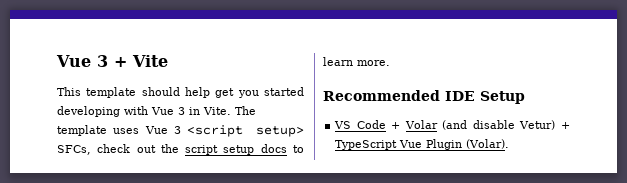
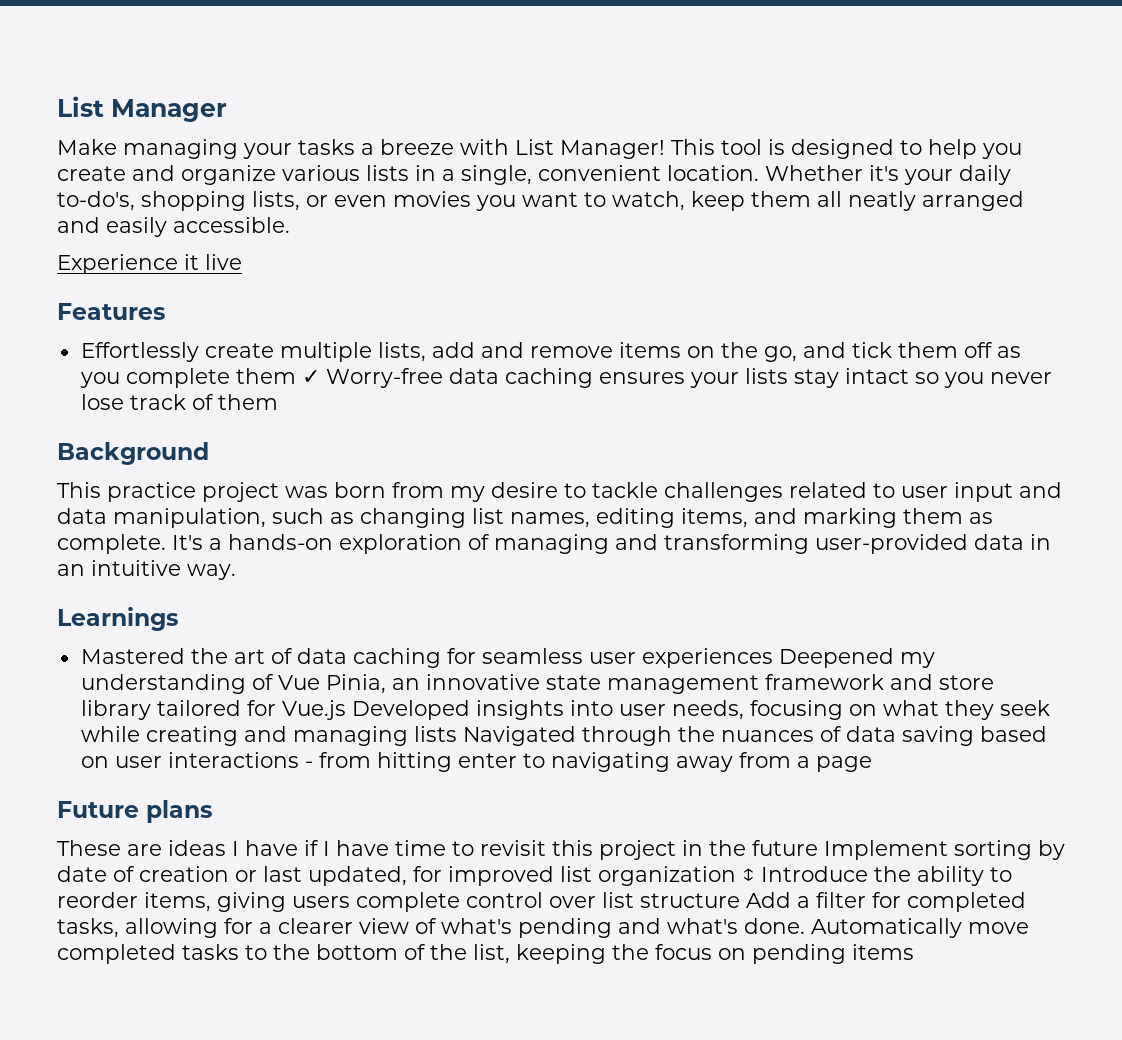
[56,55,168,67] [57,87,304,98] [57,106,256,117] [57,125,304,137] [57,144,304,155] [323,57,390,66] [323,90,525,104] [334,120,570,130] [335,139,510,150] Vue 3 + Vite // This template should help get you started developing with Vue 3 in Vite. The template uses Vue 3 <script setup> SFCs, check out the script setup docs to learn more. // Recommended IDE Setup // VS Code + Volar (and disable Vetur) + TypeScript Vue Plugin (Volar). -> [57,96,227,122] [57,139,1022,159] [57,165,1011,185] [57,191,1024,211] [57,217,290,237] [57,254,242,274] [57,303,165,320] [80,342,1021,362] [79,368,1052,388] [80,394,278,410] [57,442,209,465] [57,482,1062,502] [57,508,993,528] [57,534,1051,554] [57,560,236,580] [57,607,178,631] [80,648,935,668] [80,674,994,694] [80,700,1050,720] [80,726,1047,746] [80,752,872,772] [57,800,212,823] [57,840,1065,860] [57,866,1012,886] [57,892,1026,912] [57,918,1029,938] [57,944,914,964] List Manager // Make managing your tasks a breeze with List Manager! This tool is designed to help you create and organize various lists in a single, convenient location. Whether it's your daily to-do's, shopping lists, or even movies you want to watch, keep them all neatly arranged and easily accessible. // Experience it live // Features // Effortlessly create multiple lists, add and remove items on the go, and tick them off as you complete them ✓ Worry-free data caching ensures your lists stay intact so you never lose track of them // Background // This practice project was born from my desire to tackle challenges related to user input and data manipulation, such as changing list names, editing items, and marking them as complete. It's a hands-on exploration of managing and transforming user-provided data in an intuitive way. // Learnings // Mastered the art of data caching for seamless user experiences Deepened my understanding of Vue Pinia, an innovative state management framework and store library tailored for Vue.js Developed insights into user needs, focusing on what they seek while creating and managing lists Navigated through the nuances of data saving based on user interactions - from hitting enter to navigating away from a page // Future plans // These are ideas I have if I have time to revisit this project in the future Implement sorting by date of creation or last updated, for improved list organization ↕ Introduce the ability to reorder items, giving users complete control over list structure Add a filter for completed tasks, allowing for a clearer view of what's pending and what's done. Automatically move completed tasks to the bottom of the list, keeping the focus on pending items

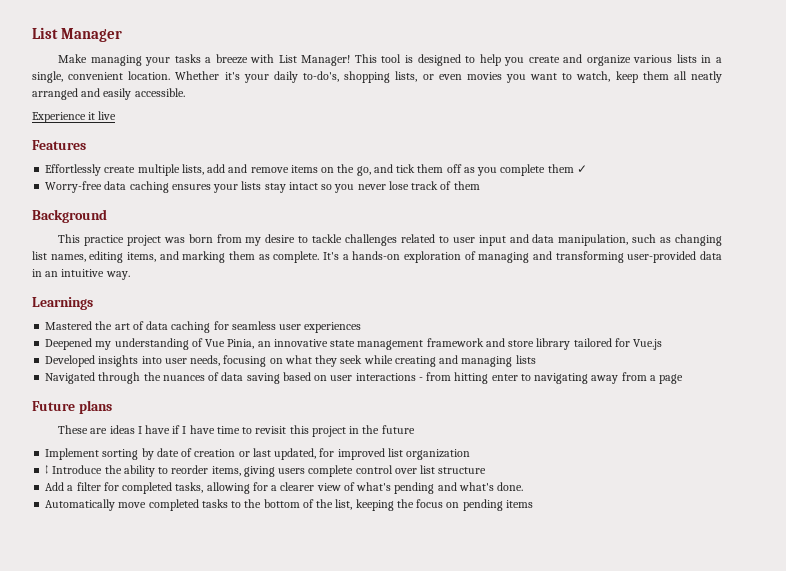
(320, 377) none -> (587, 169) //
(773, 658) none -> (362, 327) //
(346, 710) none -> (663, 344) //
(457, 734) none -> (536, 359) //
(818, 848) none -> (415, 429) //
(736, 876) none -> (471, 454) //
(740, 900) none -> (487, 470) //
(805, 926) none -> (524, 486) //

